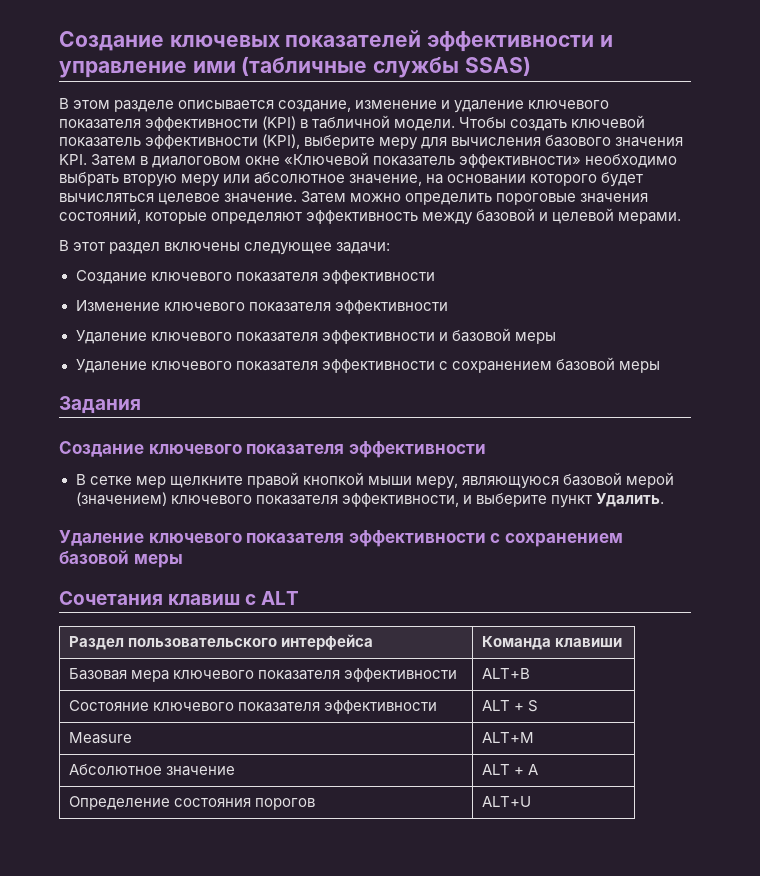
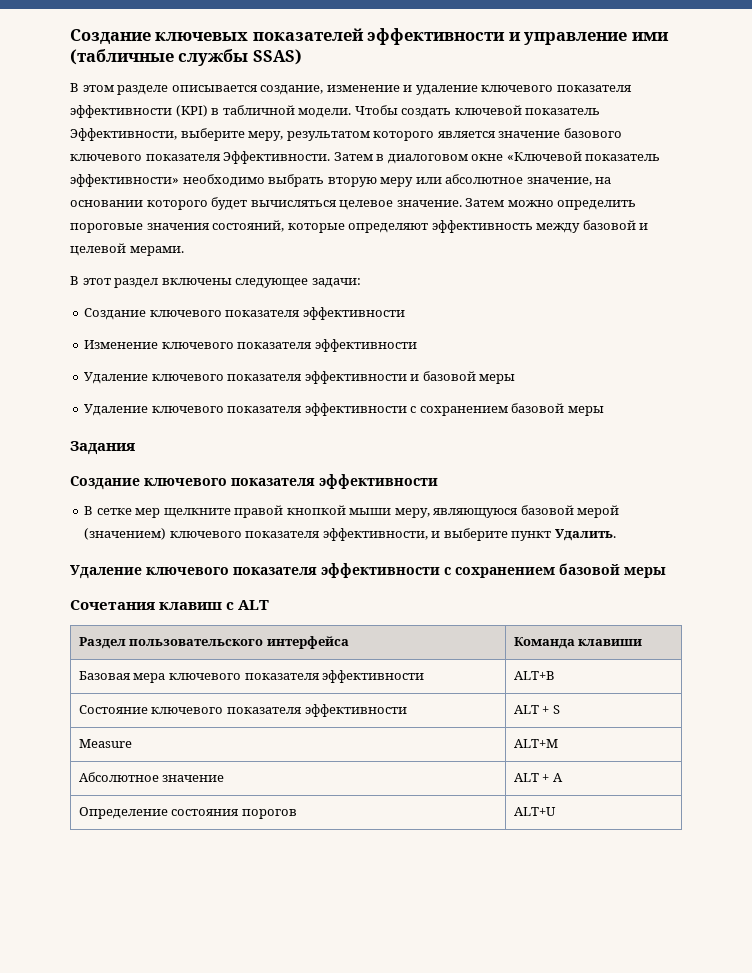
[145,134,684,150] [59,154,87,165] эффективности (KPI), выберите меру для вычисления базового значения KPI. -> [70,128,622,141] [70,151,331,164] Эффективности, выберите меру, результатом которого является значение базового ключевого показателя Эффективности.

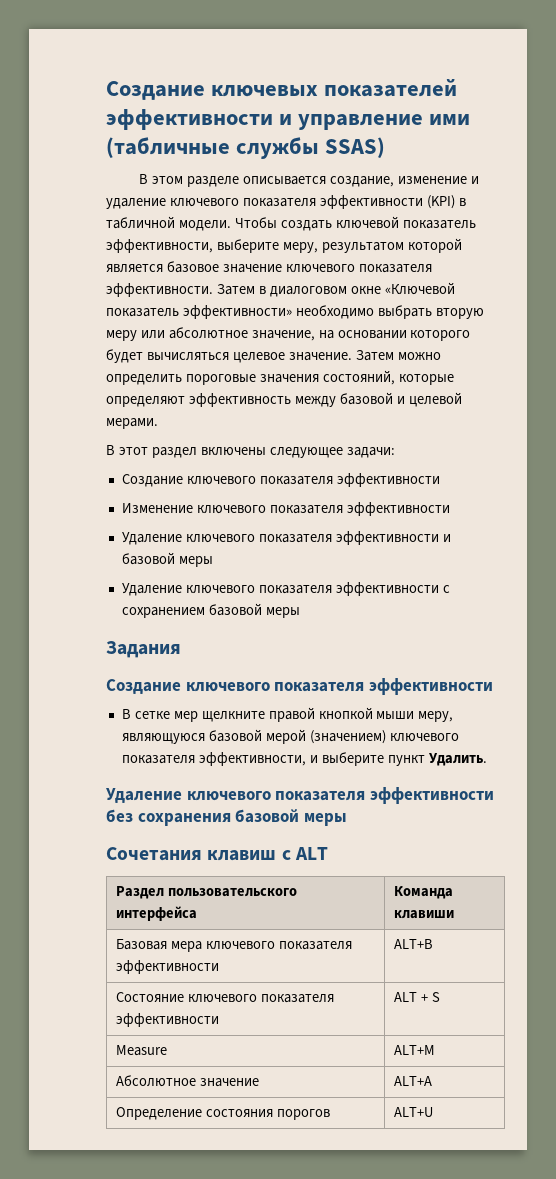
[70,128,177,141] Эффективности, -> [106,239,213,253] эффективности,
[373,128,622,141] [70,151,331,164] которого является значение базового ключевого показателя Эффективности. -> [407,238,462,253] [106,261,432,273] [106,283,213,297] которой является базовое значение ключевого показателя эффективности.
[444,567,555,578] с сохранением -> [106,809,231,826] без сохранения
[513,773,563,782] ALT + A -> [394,1076,433,1086] ALT+A

